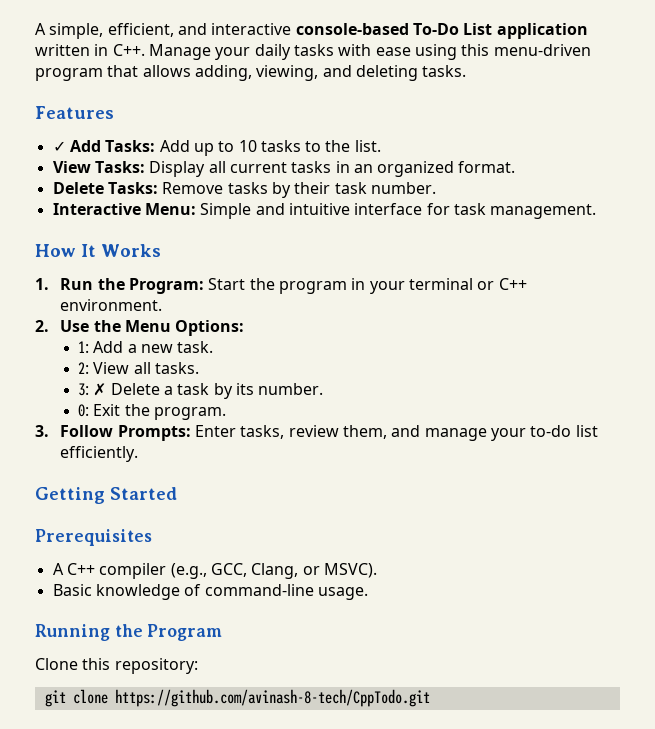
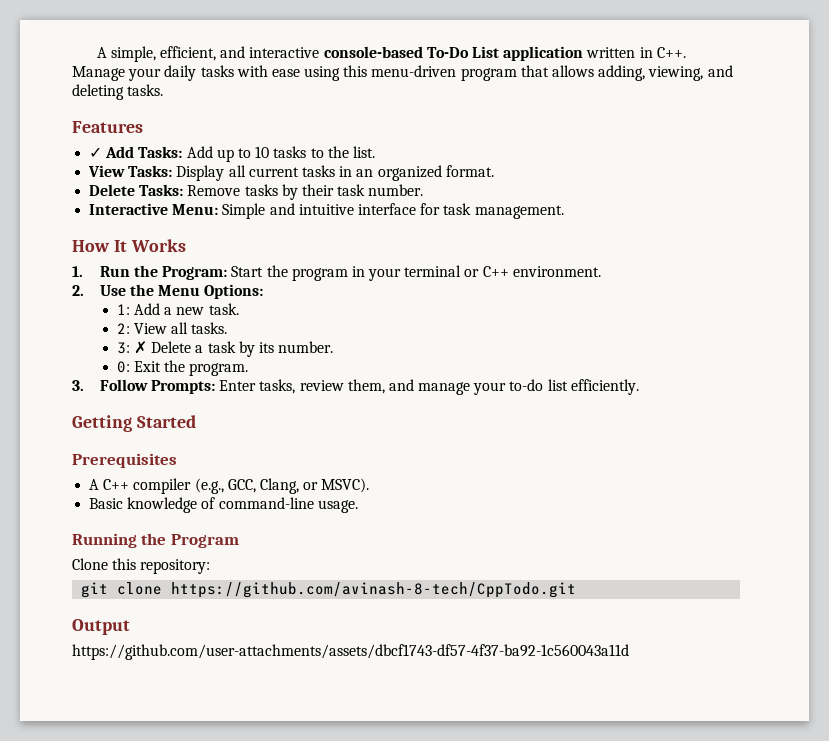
(430, 698) none -> [72,619,130,635] [72,644,629,660] // Output // https://github.com/user-attachments/assets/dbcf1743-df57-4f37-ba92-1c560043a11d

